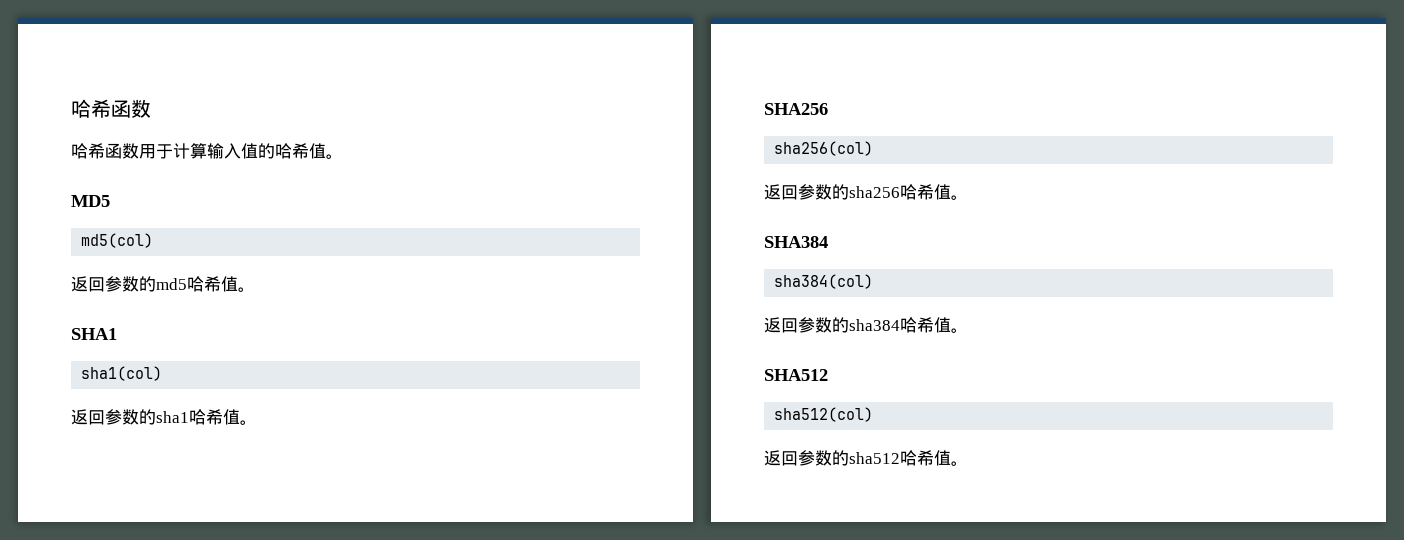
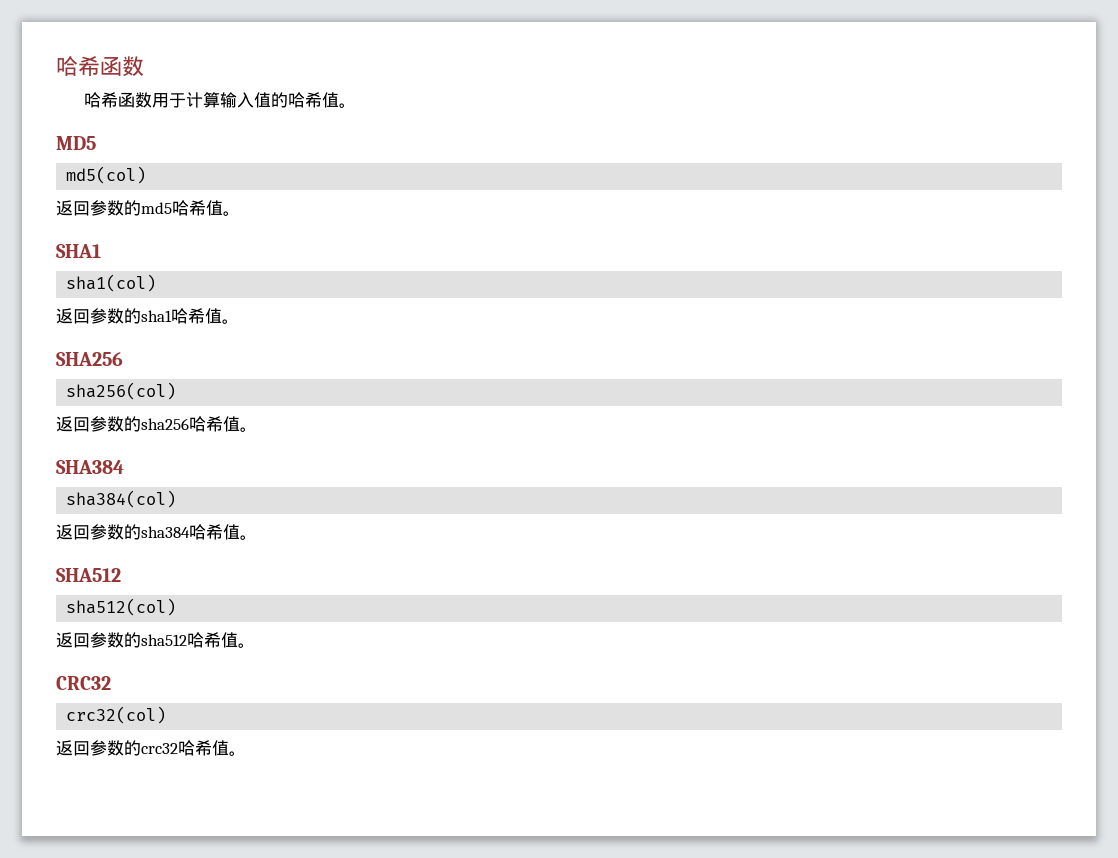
(968, 463) none -> [56,676,111,690] [66,706,167,724] [56,740,246,756] // CRC32 // crc32(col) // 返回参数的crc32哈希值。

